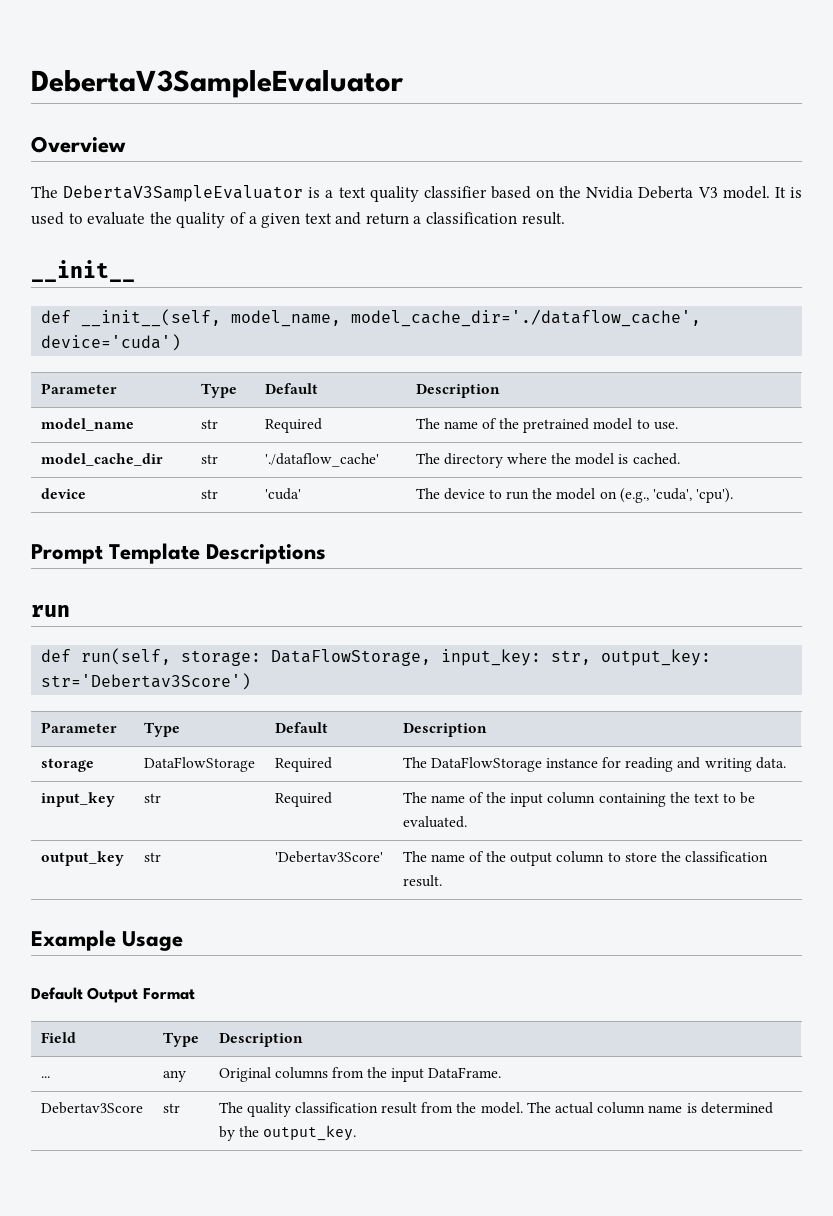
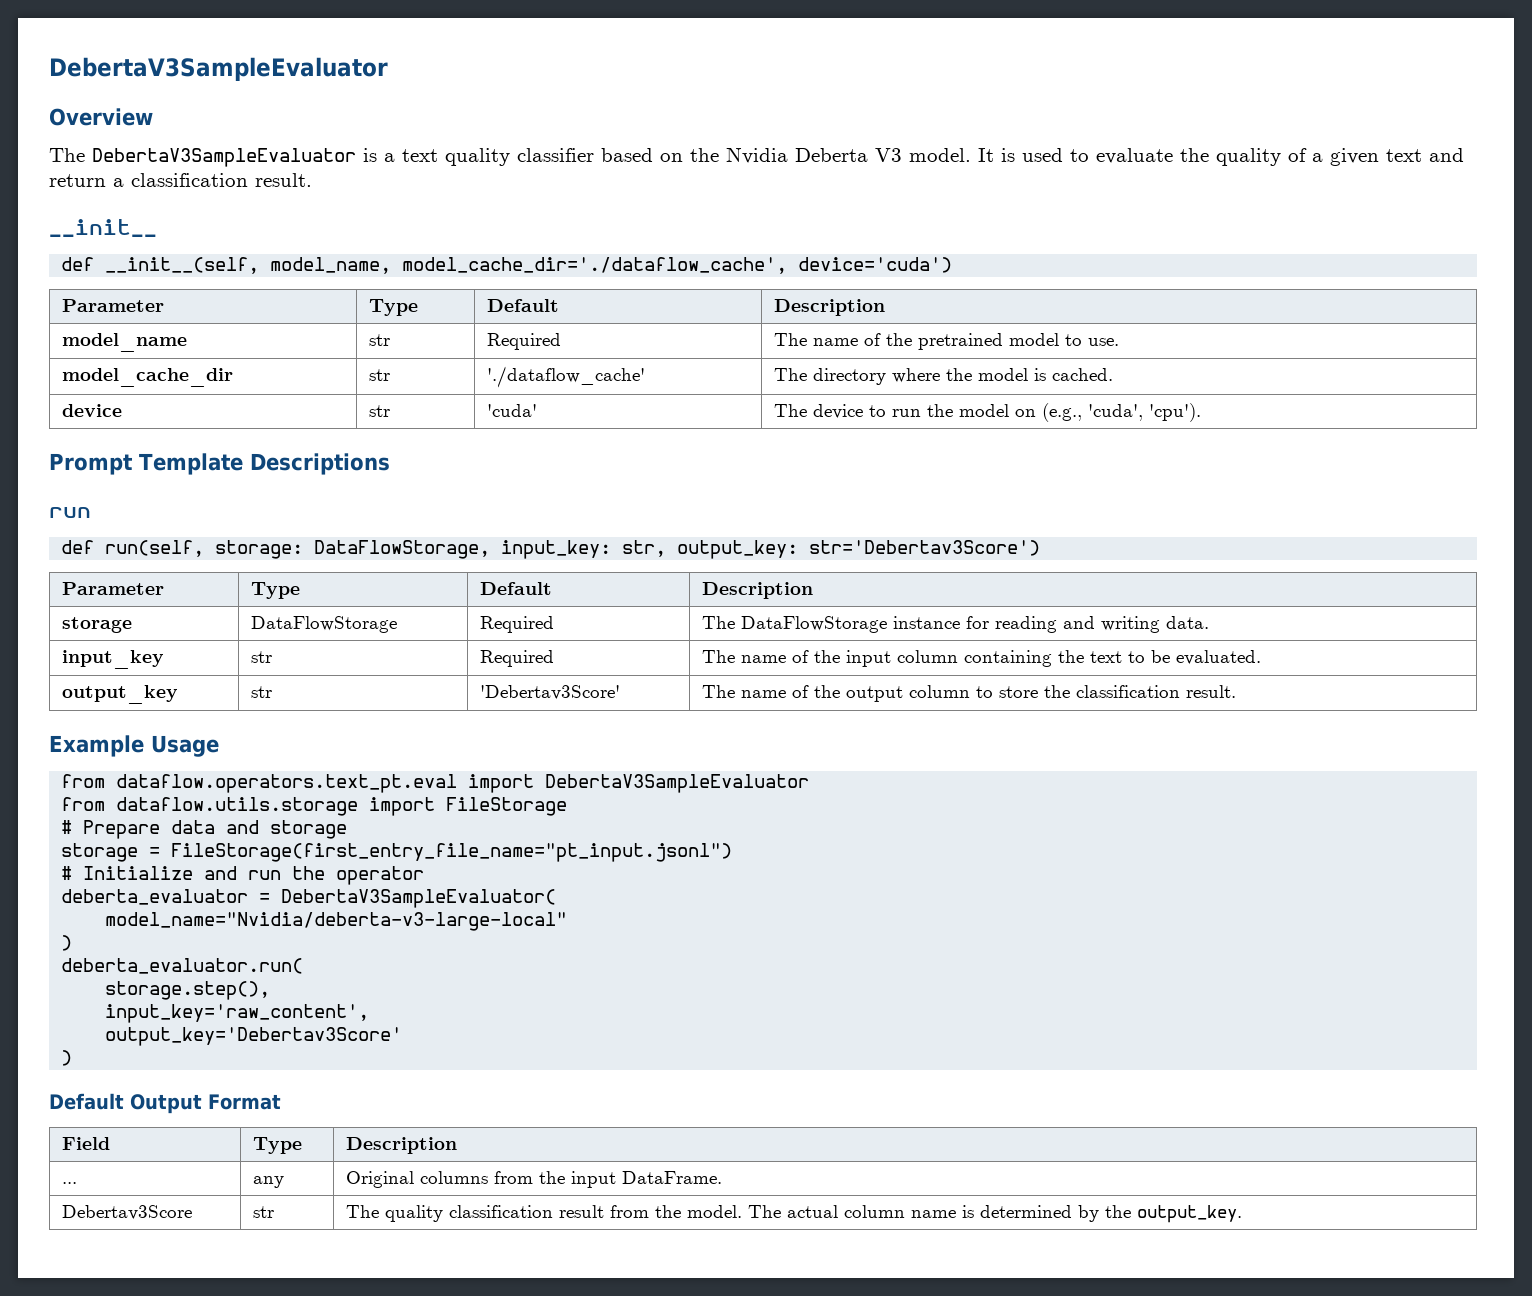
(184, 941) none -> [61,774,810,793] [61,797,568,816] [61,820,348,839] [61,843,733,862] [61,866,425,885] [61,889,557,908] [105,912,568,931] [61,935,73,951] [61,958,304,974] [105,981,271,1000] [105,1004,370,1023] [105,1027,403,1046] [61,1050,73,1066] // from dataflow.operators.text_pt.eval import DebertaV3SampleEvaluator // from dataflow.utils.storage import FileStorage // # Prepare data and storage // storage = FileStorage(first_entry_file_name="pt_input.jsonl") // # Initialize and run the operator // deberta_evaluator = DebertaV3SampleEvaluator( // model_name="Nvidia/deberta-v3-large-local" // ) // deberta_evaluator.run( // storage.step(), // input_key='raw_content', // output_key='Debertav3Score' // )

